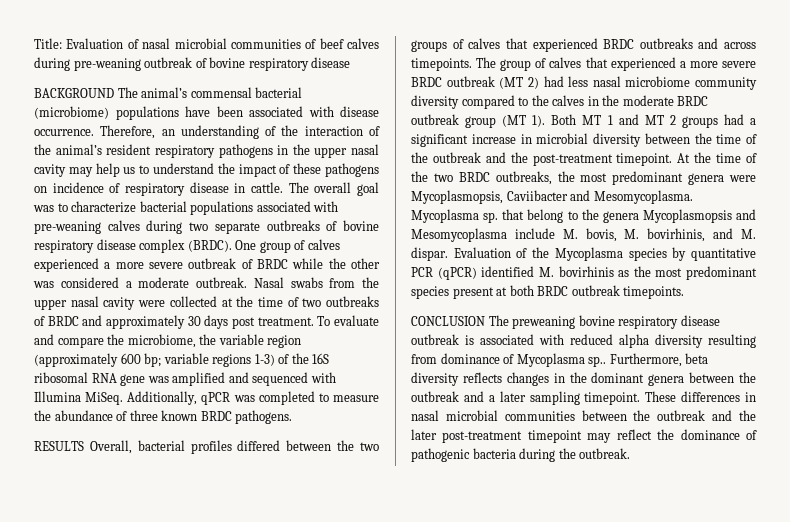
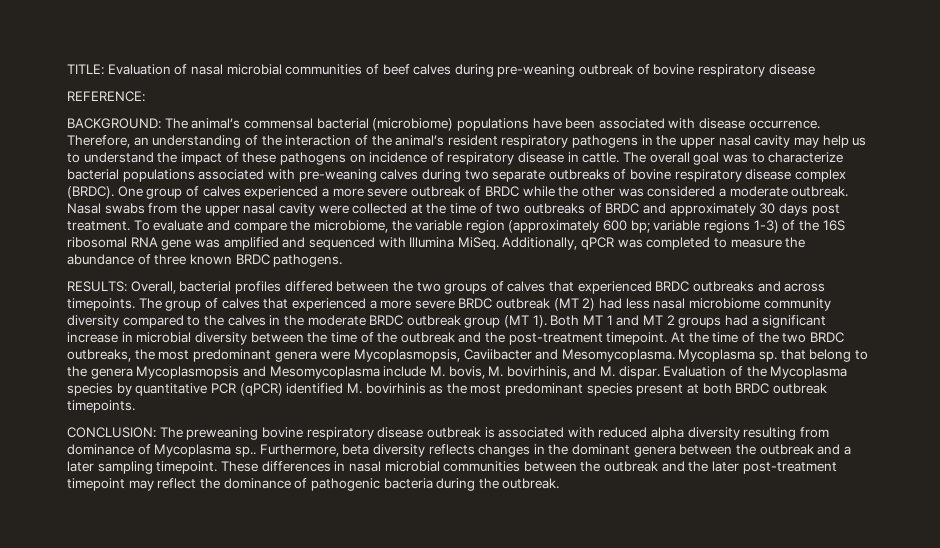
[34,38,62,49] Title: -> [67,64,104,75] TITLE:
[34,88,114,98] BACKGROUND -> [67,91,145,102] [67,118,161,129] REFERENCE: // BACKGROUND:
[34,441,84,451] RESULTS -> [67,281,127,292] RESULTS:
[411,316,485,326] CONCLUSION -> [67,427,156,438] CONCLUSION:

